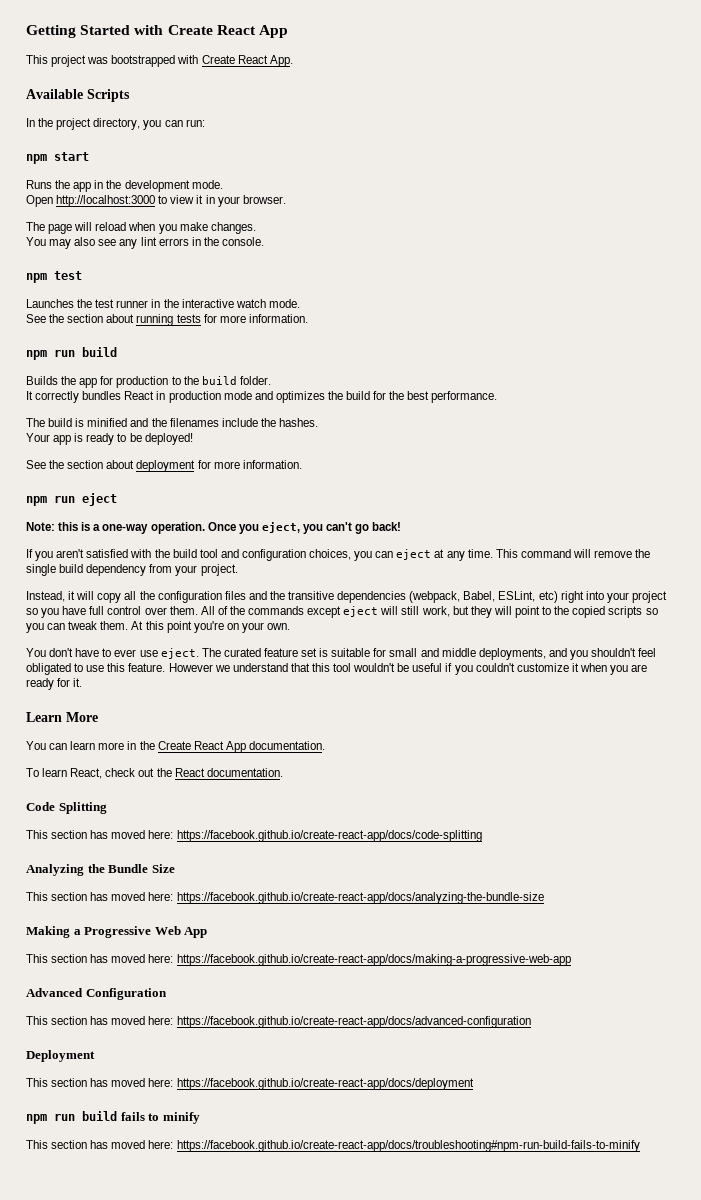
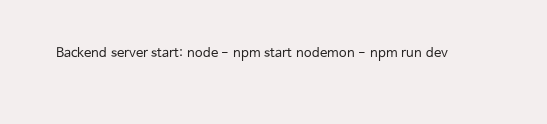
[26,25,288,38] [26,55,293,67] [26,89,130,102] [26,118,205,130] [26,152,89,164] [26,180,223,192] [26,195,286,207] [26,222,256,234] [26,237,264,249] [26,271,82,283] [26,299,300,308] [26,314,308,326] [26,347,117,360] [26,376,271,388] [26,391,498,403] [26,418,318,427] [26,433,193,445] [26,460,302,472] [26,493,117,506] [26,522,402,534] [26,549,651,561] [26,564,238,576] [26,591,667,603] [26,606,658,618] [26,621,291,633] [26,648,657,660] [26,663,648,675] [26,678,83,690] [26,712,98,722] [26,741,325,753] [26,768,283,779] [26,802,107,814] [26,830,482,842] [26,864,175,876] [26,892,544,904] [26,926,208,938] [26,954,571,966] [26,988,167,1000] [26,1016,531,1028] [26,1050,95,1062] [26,1078,474,1090] [26,1111,200,1124] [26,1140,640,1152] Getting Started with Create React App // This project was bootstrapped with Create React App. // Available Scripts // In the project directory, you can run: // npm start // Runs the app in the development mode. // Open http://localhost:3000 to view it in your browser. // The page will reload when you make changes. // You may also see any lint errors in the console. // npm test // Launches the test runner in the interactive watch mode. // See the section about running tests for more information. // npm run build // Builds the app for production to the build folder. // It correctly bundles React in production mode and optimizes the build for the best performance. // The build is minified and the filenames include the hashes. // Your app is ready to be deployed! // See the section about deployment for more information. // npm run eject // Note: this is a one-way operation. Once you eject, you can't go back! // If you aren't satisfied with the build tool and configuration choices, you can eject at any time. This command will remove the single build dependency from your project. // Instead, it will copy all the configuration files and the transitive dependencies (webpack, Babel, ESLint, etc) right into your project so you have full control over them. All of the commands except eject will still work, but they will point to the copied scripts so you can tweak them. At this point you're on your own. // You don't have to ever use eject. The curated feature set is suitable for small and middle deployments, and you shouldn't feel obligated to use this feature. However we understand that this tool wouldn't be useful if you couldn't customize it when you are ready for it. // Learn More // You can learn more in the Create React App documentation. // To learn React, check out the React documentation. // Code Splitting // This section has moved here: https://facebook.github.io/create-react-app/docs/code-splitting // Analyzing the Bundle Size // This section has moved here: https://facebook.github.io/create-react-app/docs/analyzing-the-bundle-size // Making a Progressive Web App // This section has moved here: https://facebook.github.io/create-react-app/docs/making-a-progressive-web-app // Advanced Configuration // This section has moved here: https://facebook.github.io/create-react-app/docs/advanced-configuration // Deployment // This section has moved here: https://facebook.github.io/create-react-app/docs/deployment // npm run build fails to minify // This section has moved here: https://facebook.github.io/create-react-app/docs/troubleshooting#npm-run-build-fails-to-minify -> [56,47,448,61] Backend server start: node - npm start nodemon - npm run dev

